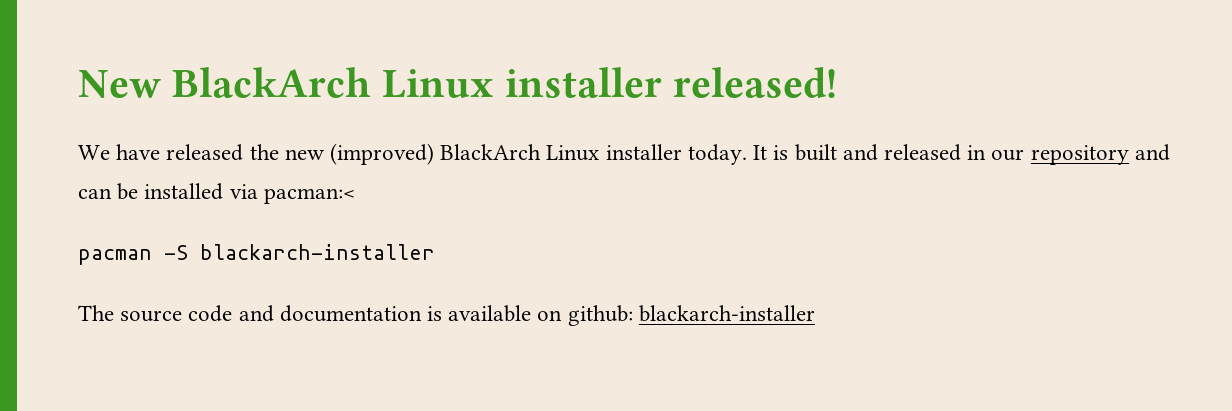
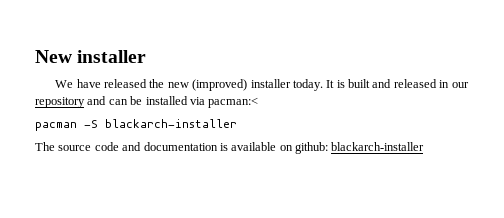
[172,67,837,98] BlackArch Linux installer released! -> [77,50,147,63] installer
[440,144,600,161] BlackArch Linux -> (248, 85) none

